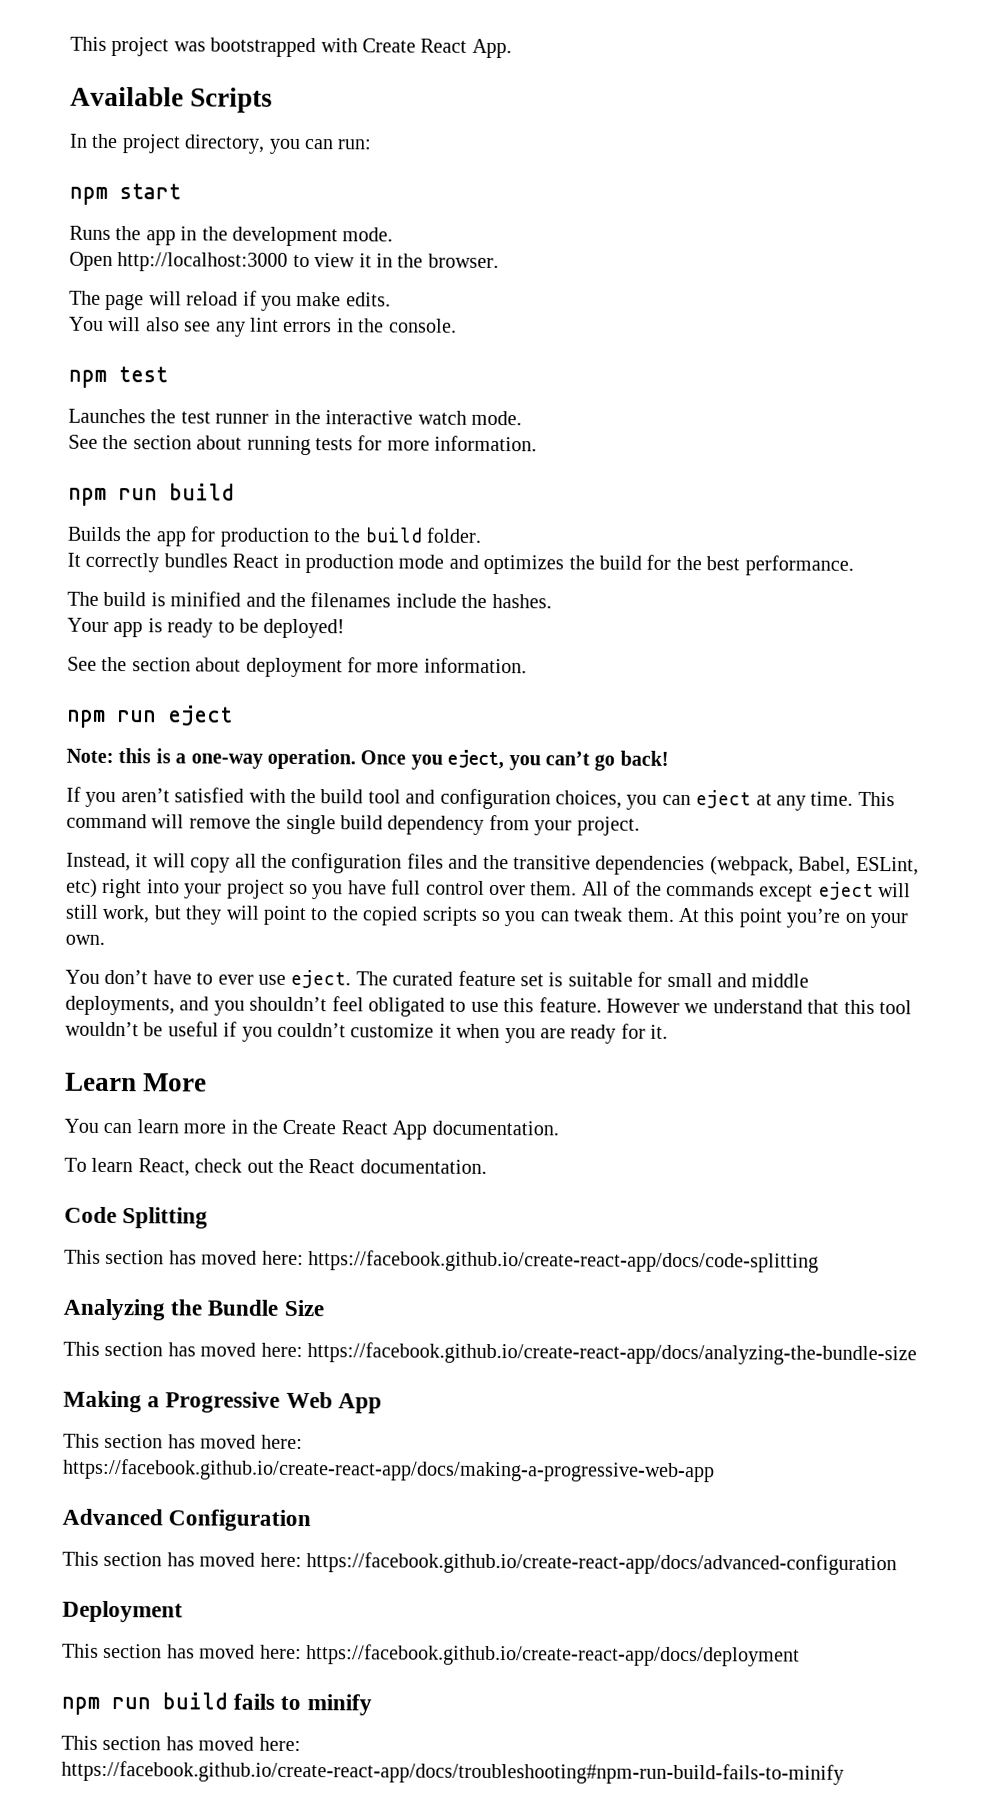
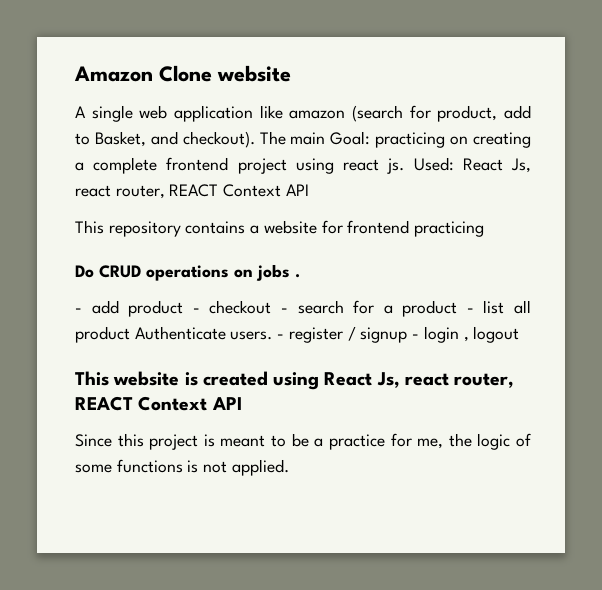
[70,36,512,59] [70,86,274,113] [69,133,373,154] [69,183,181,205] [69,225,394,247] [69,251,499,272] [69,290,391,311] [69,316,457,337] [68,366,168,388] [68,408,523,426] [68,434,538,456] [68,483,235,506] [67,526,482,548] [67,552,854,576] [67,591,552,609] [67,617,346,639] [67,656,527,678] [66,705,233,728] [66,748,669,771] [66,786,895,811] [66,813,640,836] [66,852,919,876] [66,878,912,902] [65,904,908,929] [65,934,105,945] [65,969,810,989] [65,995,912,1017] [65,1021,669,1044] [65,1072,208,1092] [64,1118,559,1140] [64,1157,487,1177] [64,1206,209,1229] [64,1249,819,1273] [63,1298,324,1321] [63,1341,917,1366] [63,1390,382,1414] [63,1433,303,1450] [63,1458,715,1483] [62,1508,312,1532] [62,1551,897,1576] [62,1600,183,1623] [62,1643,800,1667] [61,1692,372,1716] [61,1735,301,1752] [61,1760,844,1785] This project was bootstrapped with Create React App. // Available Scripts // In the project directory, you can run: // npm start // Runs the app in the development mode. // Open http://localhost:3000 to view it in the browser. // The page will reload if you make edits. // You will also see any lint errors in the console. // npm test // Launches the test runner in the interactive watch mode. // See the section about running tests for more information. // npm run build // Builds the app for production to the build folder. // It correctly bundles React in production mode and optimizes the build for the best performance. // The build is minified and the filenames include the hashes. // Your app is ready to be deployed! // See the section about deployment for more information. // npm run eject // Note: this is a one-way operation. Once you eject, you can’t go back! // If you aren’t satisfied with the build tool and configuration choices, you can eject at any time. This command will remove the single build dependency from your project. // Instead, it will copy all the configuration files and the transitive dependencies (webpack, Babel, ESLint, etc) right into your project so you have full control over them. All of the commands except eject will still work, but they will point to the copied scripts so you can tweak them. At this point you’re on your own. // You don’t have to ever use eject. The curated feature set is suitable for small and middle deployments, and you shouldn’t feel obligated to use this feature. However we understand that this tool wouldn’t be useful if you couldn’t customize it when you are ready for it. // Learn More // You can learn more in the Create React App documentation. // To learn React, check out the React documentation. // Code Splitting // This section has moved here: https://facebook.github.io/create-react-app/docs/code-splitting // Analyzing the Bundle Size // This section has moved here: https://facebook.github.io/create-react-app/docs/analyzing-the-bundle-size // Making a Progressive Web App // This section has moved here: https://facebook.github.io/create-react-app/docs/making-a-progressive-web-app // Advanced Configuration // This section has moved here: https://facebook.github.io/create-react-app/docs/advanced-configuration // Deployment // This section has moved here: https://facebook.github.io/create-react-app/docs/deployment // npm run build fails to minify // This section has moved here: https://facebook.github.io/create-react-app/docs/troubleshooting#npm-run-build-fails-to-minify -> [74,65,291,82] [75,105,531,122] [75,131,531,148] [75,157,531,174] [75,184,309,199] [75,220,485,237] [75,264,300,281] [75,300,531,317] [75,326,520,343] [75,371,515,390] [75,396,242,411] [75,433,532,450] [75,459,289,476] Amazon Clone website // A single web application like amazon (search for product, add to Basket, and checkout). The main Goal: practicing on creating a complete frontend project using react js. Used: React Js, react router, REACT Context API // This repository contains a website for frontend practicing // Do CRUD operations on jobs . // - add product - checkout - search for a product - list all product Authenticate users. - register / signup - login , logout // This website is created using React Js, react router, REACT Context API // Since this project is meant to be a practice for me, the logic of some functions is not applied.

